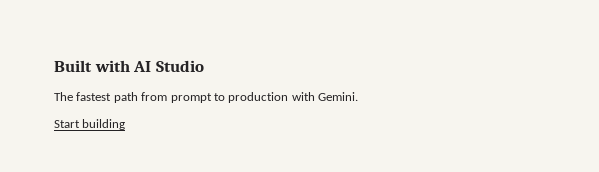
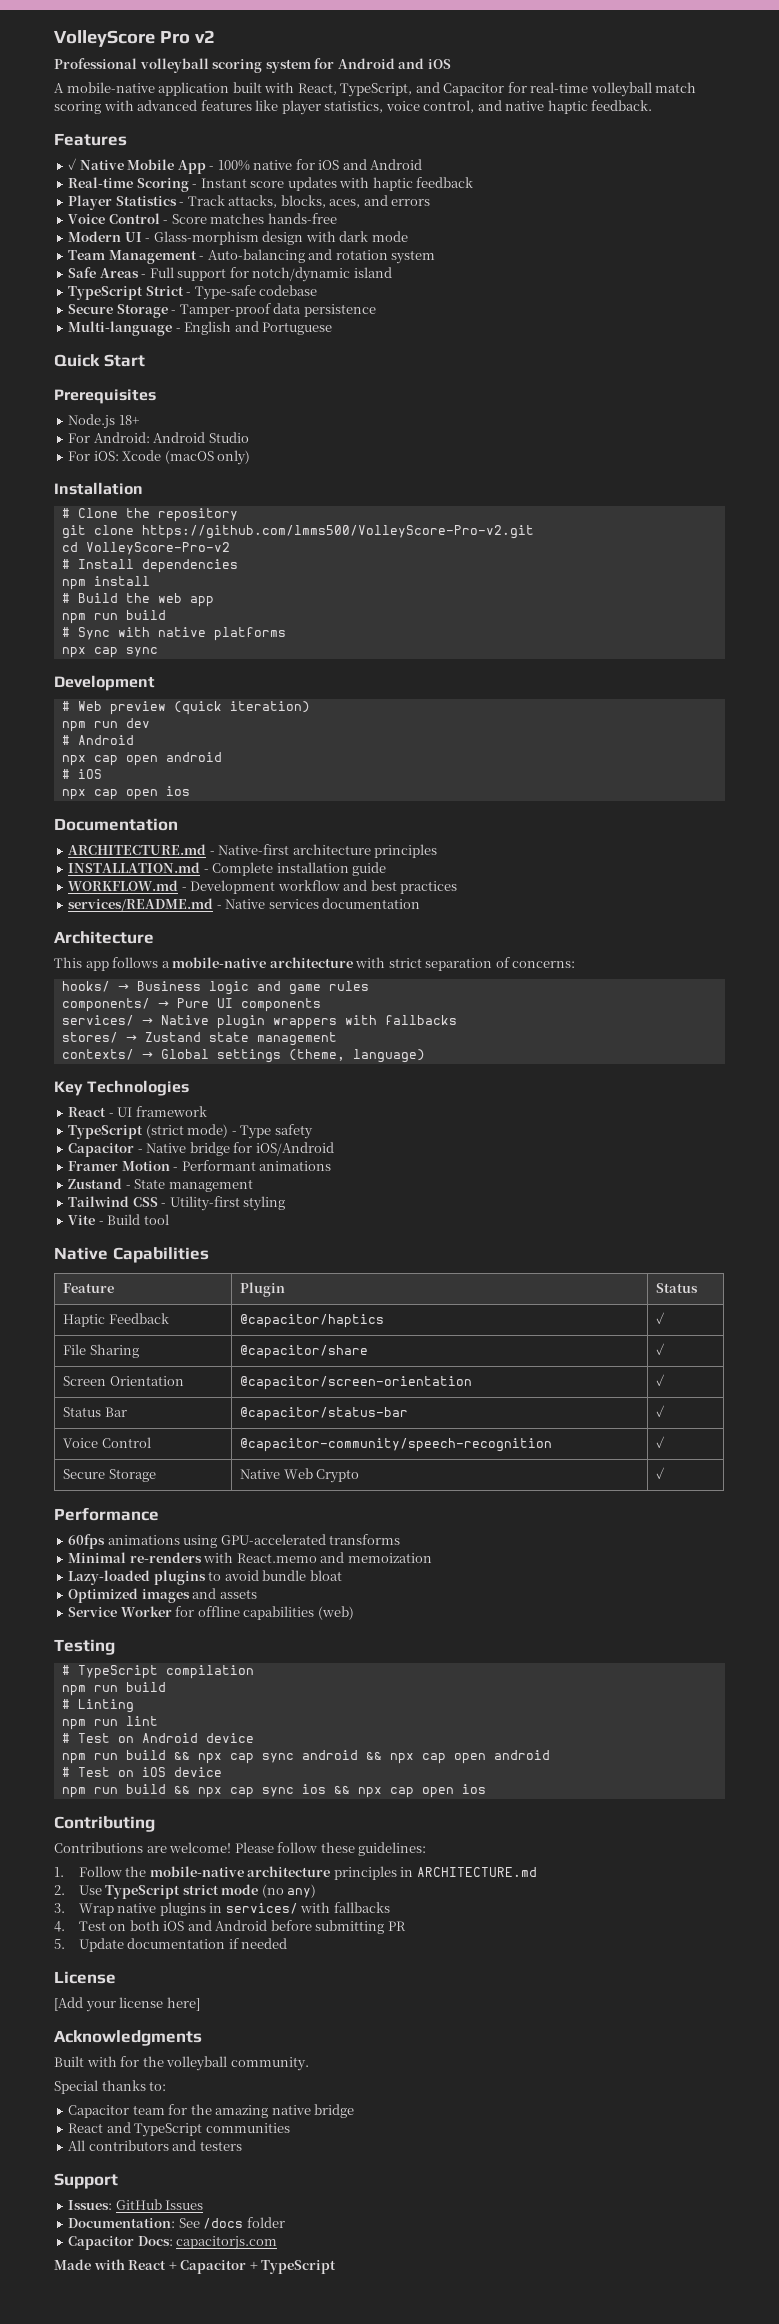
[54,60,204,72] [54,92,358,103] [54,119,126,130] Built with AI Studio // The fastest path from prompt to production with Gemini. // Start building -> [54,30,215,47] [54,58,451,73] [54,82,697,97] [54,100,653,115] [54,133,127,146] [68,158,423,174] [68,177,474,192] [68,195,431,210] [68,213,337,224] [68,231,408,245] [68,249,436,264] [68,267,392,282] [68,285,318,300] [68,303,376,318] [68,321,333,336] [54,354,145,367] [54,389,156,404] [68,414,140,429] [68,432,249,443] [68,450,251,465] [54,482,143,495] [61,508,238,522] [61,525,534,539] [61,542,230,555] [61,559,238,573] [61,576,150,590] [61,593,214,607] [61,610,166,624] [61,627,286,641] [61,647,158,658] [54,675,155,691] [61,701,310,715] [61,718,150,732] [61,735,134,745] [61,752,222,766] [61,769,102,779] [61,786,190,800] [54,818,178,831] [68,844,438,858] [68,862,387,876] [68,880,458,894] [68,898,421,912] [54,931,154,944] [54,957,576,971] [61,981,369,995] [61,998,321,1012] [61,1015,457,1029] [61,1032,337,1046] [61,1049,425,1063] [54,1080,190,1096] [68,1106,207,1117] [68,1124,313,1139] [68,1142,334,1157] [68,1160,332,1171] [68,1178,253,1192] [68,1196,286,1211] [68,1214,169,1225] [54,1247,209,1263] [63,1283,115,1293] [240,1282,286,1297] [656,1283,699,1293] [63,1313,169,1327] [240,1314,385,1328] [656,1312,666,1324] [63,1344,139,1358] [240,1345,369,1359] [656,1343,666,1355] [63,1376,184,1386] [240,1376,473,1390] [656,1374,666,1386] [63,1407,127,1417] [240,1407,409,1421] [656,1405,666,1417] [63,1437,151,1448] [240,1438,553,1452] [656,1436,666,1448] [63,1469,156,1482] [240,1468,360,1483] [656,1467,666,1479] [54,1507,159,1521] [68,1534,401,1549] [68,1552,432,1563] [68,1570,342,1585] [68,1588,257,1603] [68,1606,354,1620] [54,1639,115,1655] [61,1665,254,1679] [61,1682,166,1696] [61,1699,134,1713] [61,1716,158,1730] [61,1733,254,1743] [61,1750,550,1764] [61,1767,222,1777] [61,1784,486,1798] [54,1816,155,1832] [54,1842,427,1856] [54,1866,537,1880] [54,1884,317,1899] [54,1902,390,1916] [54,1920,406,1934] [54,1938,288,1952] [54,1971,116,1984] [54,1997,200,2012] [54,2030,202,2046] [54,2056,309,2071] [54,2080,167,2094] [68,2104,355,2118] [68,2122,290,2137] [68,2140,242,2151] [54,2173,118,2189] [68,2199,204,2210] [68,2217,285,2229] [68,2236,278,2250] [54,2259,337,2274] VolleyScore Pro v2 // Professional volleyball scoring system for Android and iOS // A mobile-native application built with React, TypeScript, and Capacitor for real-time volleyball match scoring with advanced features like player statistics, voice control, and native haptic feedback. // Features // ✓ Native Mobile App - 100% native for iOS and Android // Real-time Scoring - Instant score updates with haptic feedback // Player Statistics - Track attacks, blocks, aces, and errors // Voice Control - Score matches hands-free // Modern UI - Glass-morphism design with dark mode // Team Management - Auto-balancing and rotation system // Safe Areas - Full support for notch/dynamic island // TypeScript Strict - Type-safe codebase // Secure Storage - Tamper-proof data persistence // Multi-language - English and Portuguese // Quick Start // Prerequisites // Node.js 18+ // For Android: Android Studio // For iOS: Xcode (macOS only) // Installation // # Clone the repository // git clone https://github.com/lmms500/VolleyScore-Pro-v2.git // cd VolleyScore-Pro-v2 // # Install dependencies // npm install // # Build the web app // npm run build // # Sync with native platforms // npx cap sync // Development // # Web preview (quick iteration) // npm run dev // # Android // npx cap open android // # iOS // npx cap open ios // Documentation // ARCHITECTURE.md - Native-first architecture principles // INSTALLATION.md - Complete installation guide // WORKFLOW.md - Development workflow and best practices // services/README.md - Native services documentation // Architecture // This app follows a mobile-native architecture with strict separation of concerns: // hooks/ → Business logic and game rules // components/ → Pure UI components // services/ → Native plugin wrappers with fallbacks // stores/ → Zustand state management // contexts/ → Global settings (theme, language) // Key Technologies // React - UI framework // TypeScript (strict mode) - Type safety // Capacitor - Native bridge for iOS/Android // Framer Motion - Performant animations // Zustand - State management // Tailwind CSS - Utility-first styling // Vite - Build tool // Native Capabilities // Feature | Plugin | Status // Haptic Feedback | @capacitor/haptics | ✓ // File Sharing | @capacitor/share | ✓ // Screen Orientation | @capacitor/screen-orientation | ✓ // Status Bar | @capacitor/status-bar | ✓ // Voice Control | @capacitor-community/speech-recognition | ✓ // Secure Storage | Native Web Crypto | ✓ // Performance // 60fps animations using GPU-accelerated transforms // Minimal re-renders with React.memo and memoization // Lazy-loaded plugins to avoid bundle bloat // Optimized images and assets // Service Worker for offline capabilities (web) // Testing // # TypeScript compilation // npm run build // # Linting // npm run lint // # Test on Android device // npm run build && npx cap sync android && npx cap open android // # Test on iOS device // npm run build && npx cap sync ios && npx cap open ios // Contributing // Contributions are welcome! Please follow these guidelines: // 1. Follow the mobile-native architecture principles in ARCHITECTURE.md // 2. Use TypeScript strict mode (no any) // 3. Wrap native plugins in services/ with fallbacks // 4. Test on both iOS and Android before submitting PR // 5. Update documentation if needed // License // [Add your license here] // Acknowledgments // Built with for the volleyball community. // Special thanks to: // Capacitor team for the amazing native bridge // React and TypeScript communities // All contributors and testers // Support // Issues: GitHub Issues // Documentation: See /docs folder // Capacitor Docs: capacitorjs.com // Made with React + Capacitor + TypeScript

